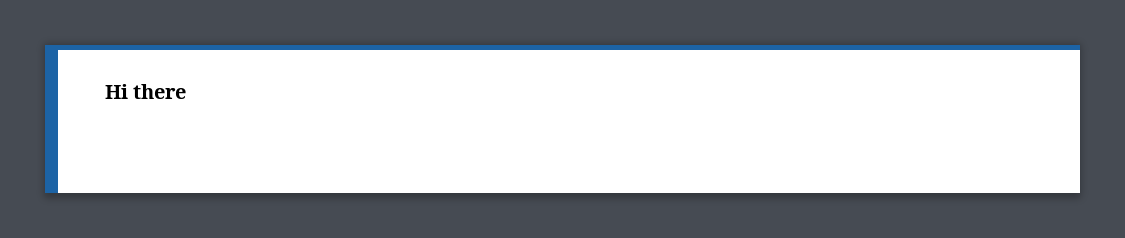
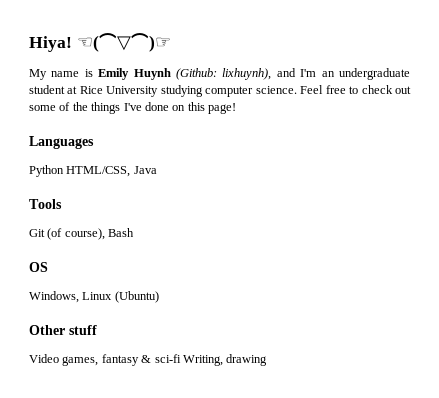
[105,84,187,99] Hi there -> [29,33,171,52] [29,68,410,80] [29,85,411,97] [29,102,236,114] [29,136,94,149] [29,165,157,177] [29,199,62,209] [29,228,135,240] [29,262,48,272] [29,291,159,303] [29,325,97,335] [29,354,268,366] Hiya! ☜(⌒▽⌒)☞ // My name is Emily Huynh (Github: lixhuynh), and I'm an undergraduate student at Rice University studying computer science. Feel free to check out some of the things I've done on this page! // Languages // Python HTML/CSS, Java // Tools // Git (of course), Bash // OS // Windows, Linux (Ubuntu) // Other stuff // Video games, fantasy & sci-fi Writing, drawing

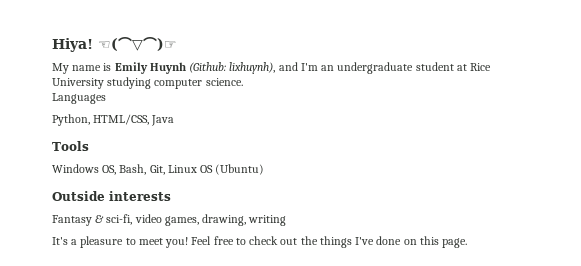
(297, 90) none -> [52,93,106,104] [52,114,175,126] [52,141,89,151] [52,164,265,175] [52,191,171,201] [52,214,287,226] [52,236,189,248] // Languages // Python, HTML/CSS, Java // Tools // Windows OS, Bash, Git, Linux OS (Ubuntu) // Outside interests // Fantasy & sci-fi, video games, drawing, writing // It's a pleasure to meet you!
[29,102,71,111] some of -> (298, 241) none
[208,103,236,114] [29,136,94,149] [29,165,157,177] [29,199,62,209] [29,228,135,240] [29,262,48,272] [29,291,159,303] [29,325,97,335] [29,354,268,366] page! // Languages // Python HTML/CSS, Java // Tools // Git (of course), Bash // OS // Windows, Linux (Ubuntu) // Other stuff // Video games, fantasy & sci-fi Writing, drawing -> [442,238,468,248] page.

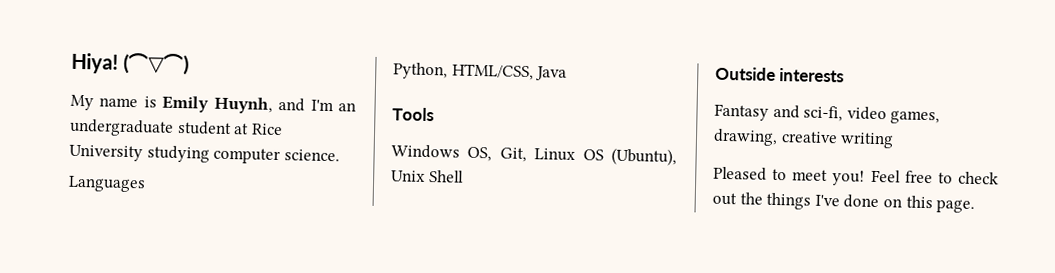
[98,37,177,51] ☜(⌒▽⌒)☞ -> [123,52,190,76] (⌒▽⌒)
[149,62,276,74] Huynh (Github: lixhuynh), -> [213,96,273,114] Huynh,
[119,164,147,175] Bash, -> (493, 154) none
[215,164,265,175] (Ubuntu) -> [611,147,677,166] [391,170,464,183] (Ubuntu), Unix Shell
[95,215,105,223] & -> [772,104,800,119] and
(247, 220) none -> [780,131,838,144] creative
[52,236,124,248] It's a pleasure -> [713,166,767,181] Pleased

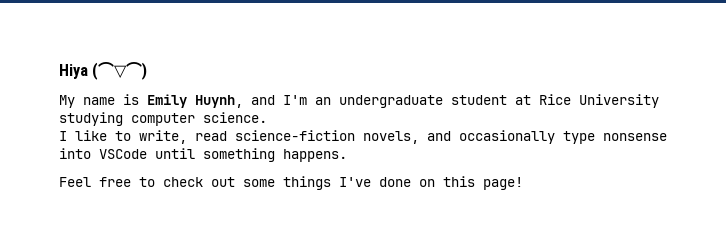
[71,52,119,74] Hiya! -> [59,64,88,79] Hiya
[68,175,146,193] [393,62,568,81] [392,107,434,122] [391,144,677,166] [391,170,464,183] [715,66,845,83] [714,103,941,125] [713,128,895,149] [713,166,866,186] Languages // Python, HTML/CSS, Java // Tools // Windows OS, Git, Linux OS (Ubuntu), Unix Shell // Outside interests // Fantasy and sci-fi, video games, drawing, creative writing // Pleased to meet you! -> [59,130,667,144] [59,148,347,162] I like to write, read science-fiction novels, and occasionally type nonsense into VSCode until something happens. //
[739,192,763,205] the -> [243,179,275,187] some
[936,199,976,214] page. -> [483,177,523,190] page!

